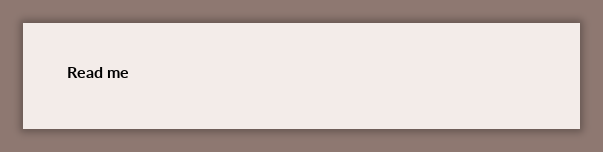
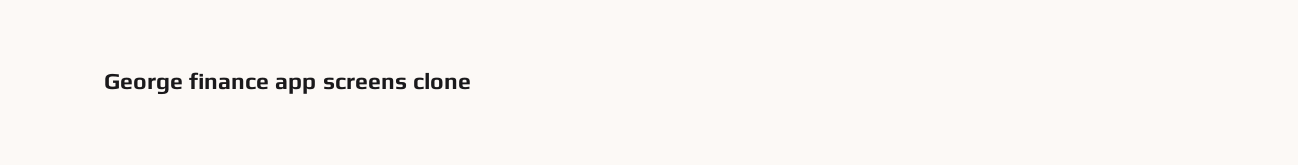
[67,67,130,78] Read me -> [104,72,471,95] George finance app screens clone

